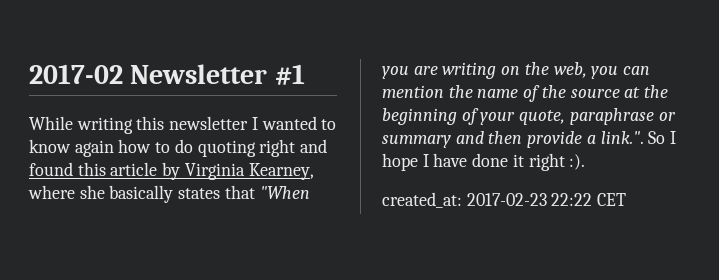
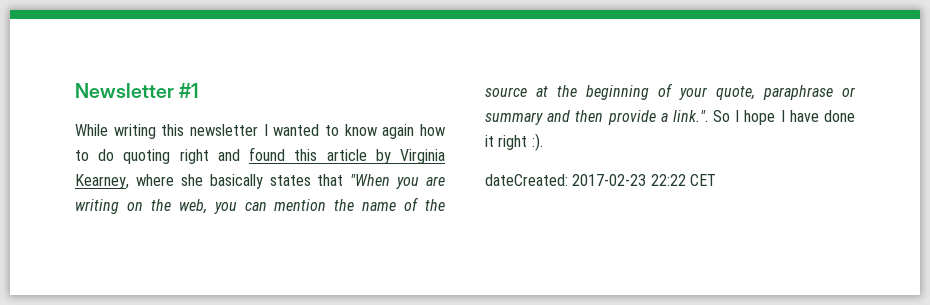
[29,64,123,84] 2017-02 -> (75, 90) none
[382,192,462,208] created_at: -> [485,174,568,186] dateCreated:

